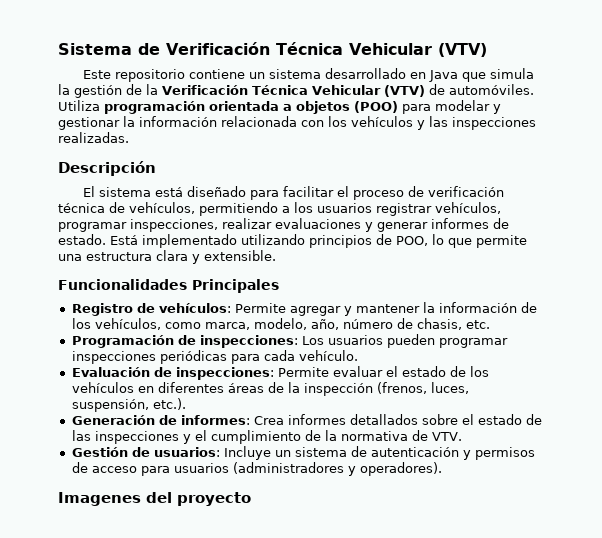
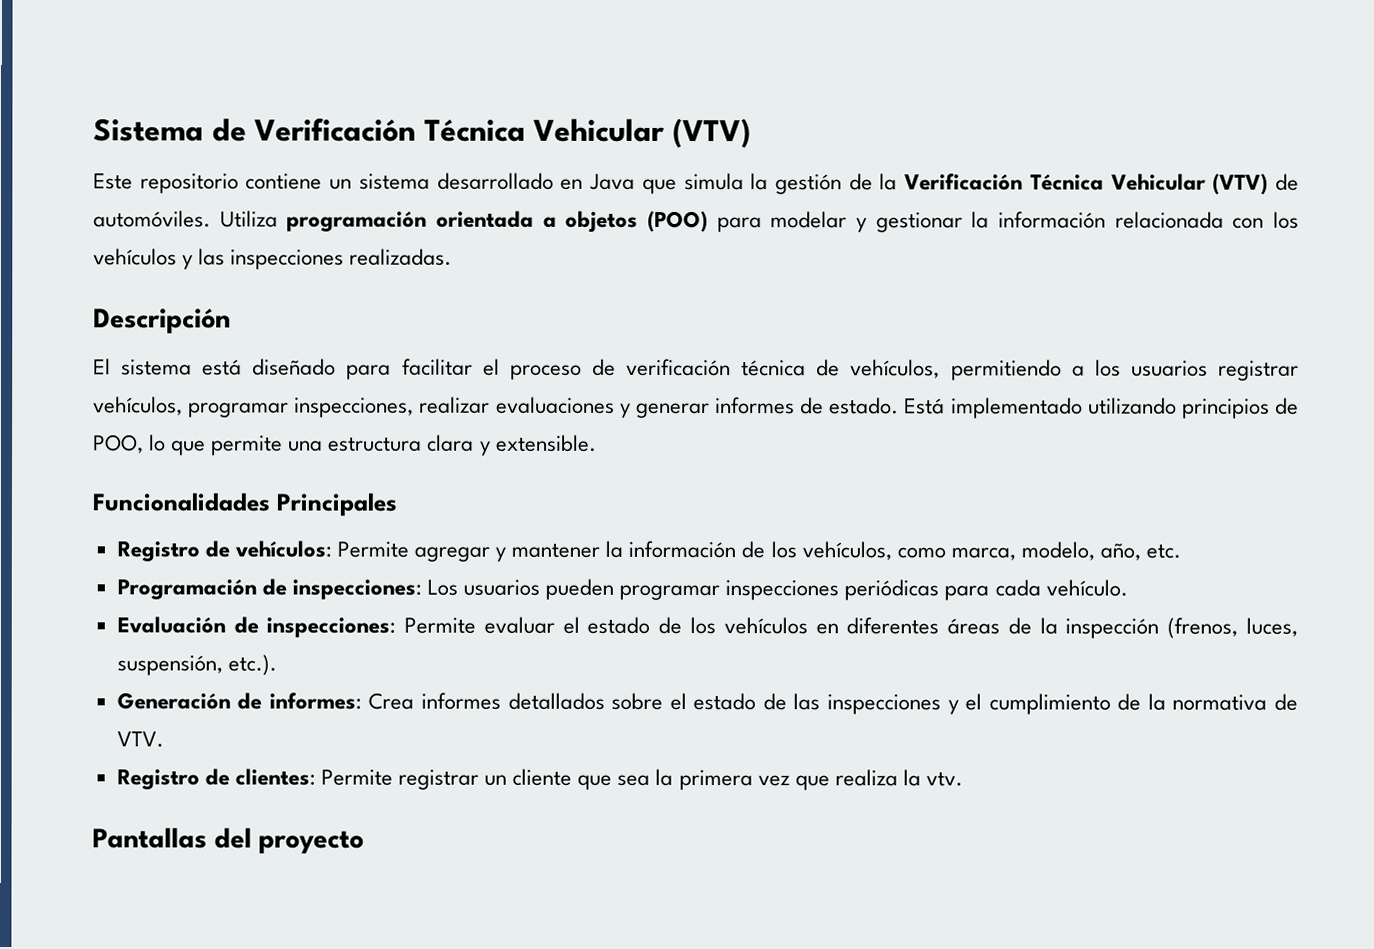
[342,318,462,330] número de chasis, -> (1141, 552) none
[71,446,535,460] [71,462,442,476] [58,492,141,506] Gestión de usuarios: Incluye un sistema de autenticación y permisos de acceso para usuarios (administradores y operadores). // Imagenes -> [116,768,963,791] [92,827,207,849] Registro de clientes: Permite registrar un cliente que sea la primera vez que realiza la vtv. // Pantallas

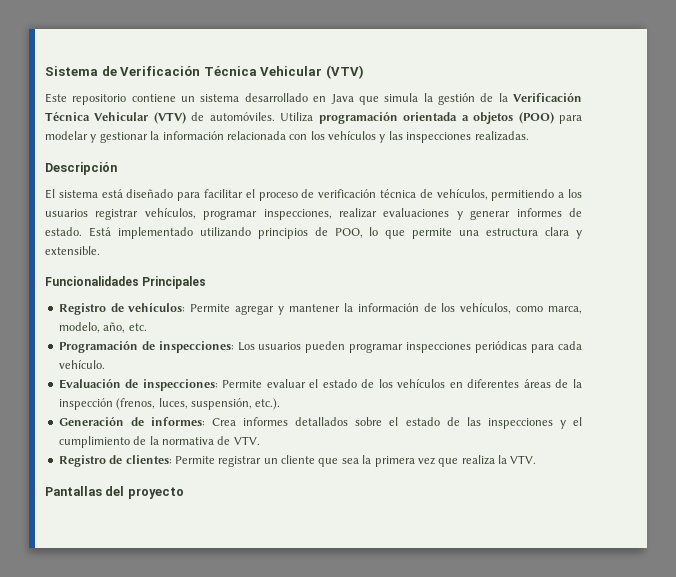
[925,771,963,787] vtv. -> [510,455,537,464] VTV.

